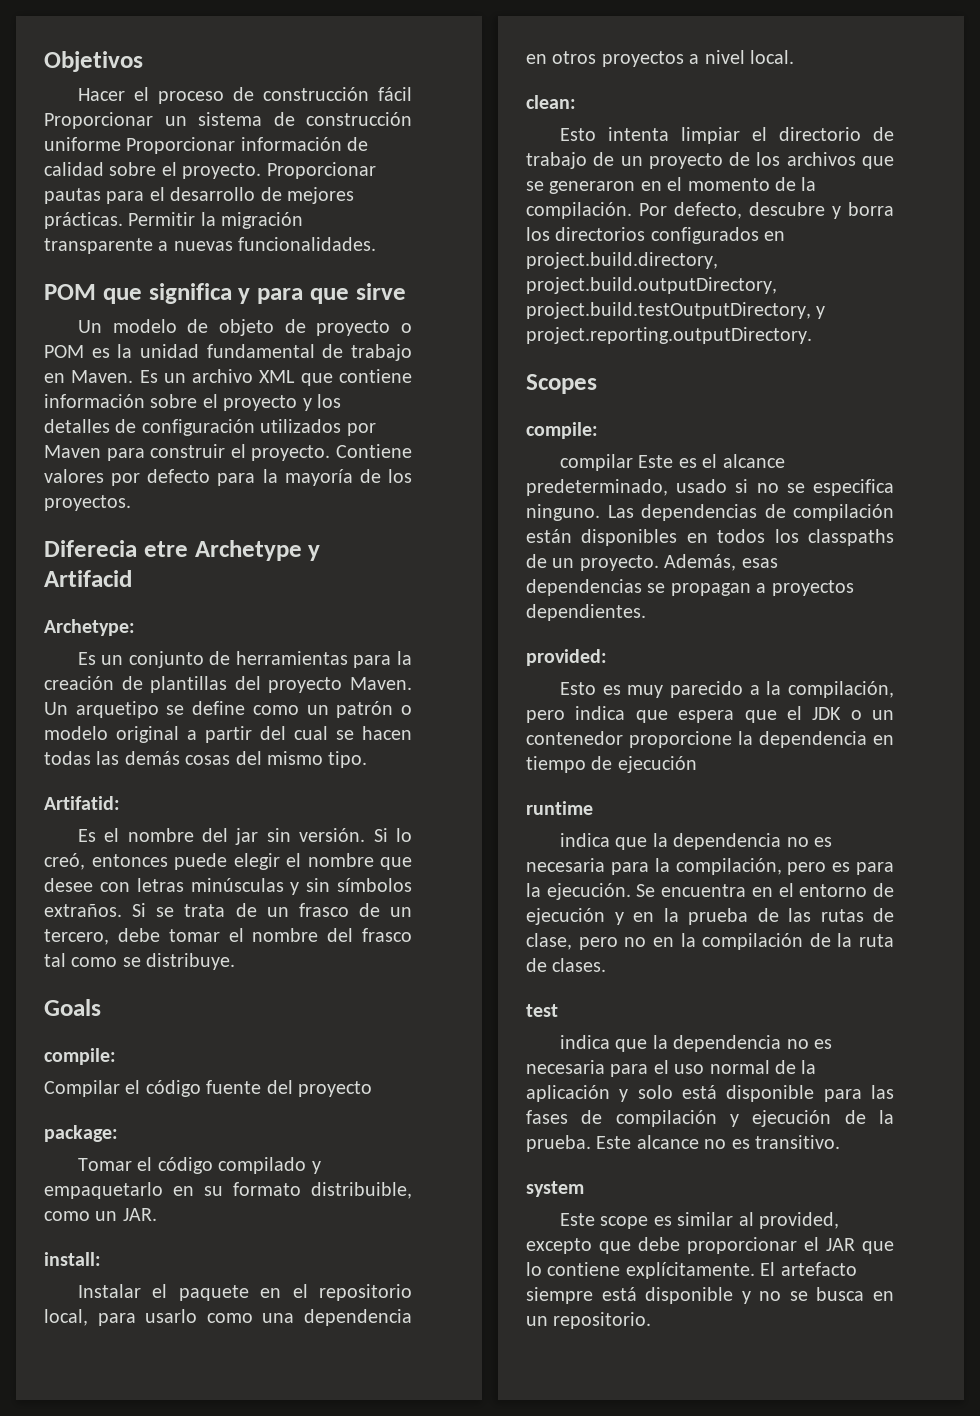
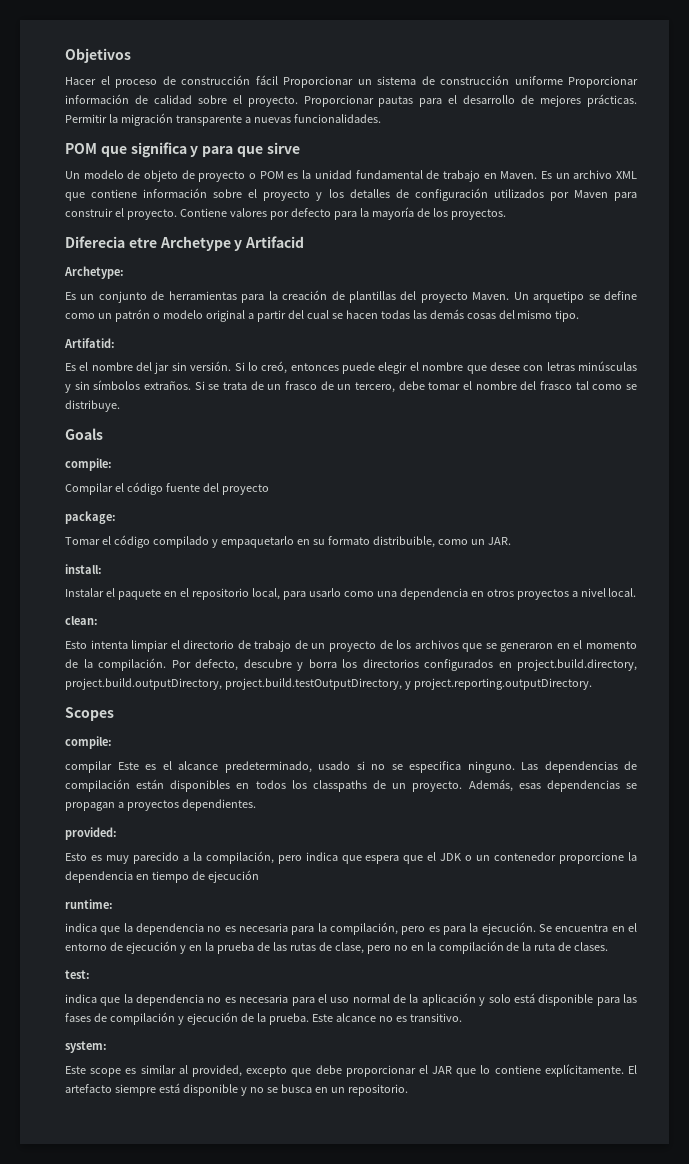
[526,801,593,815] runtime -> [65,899,113,909] runtime:
[526,1004,558,1017] test -> [65,970,90,979] test:
[526,1181,584,1197] system -> [65,1041,107,1053] system:

